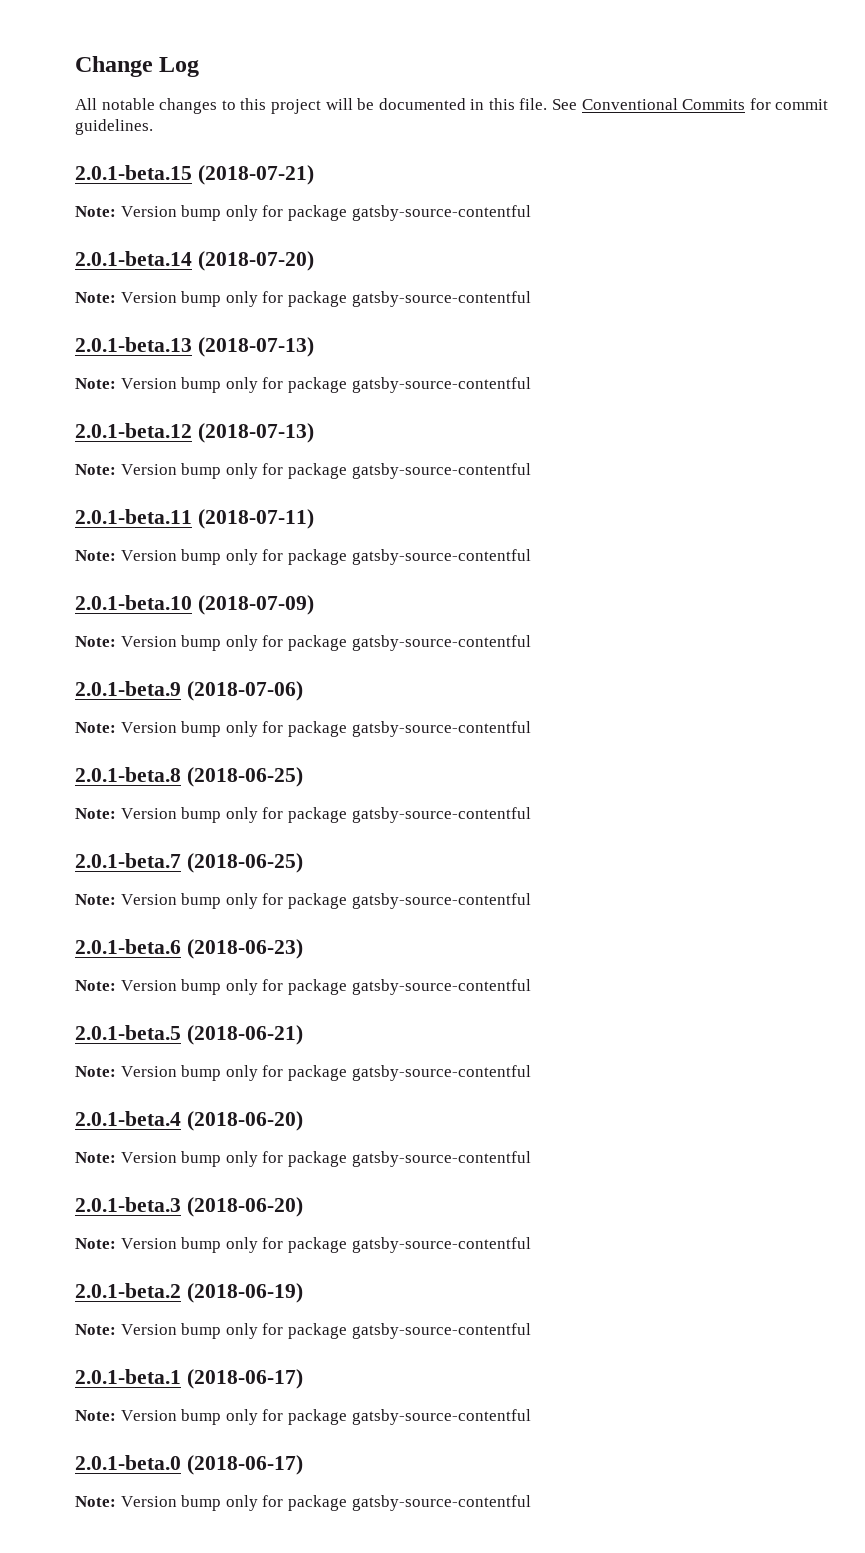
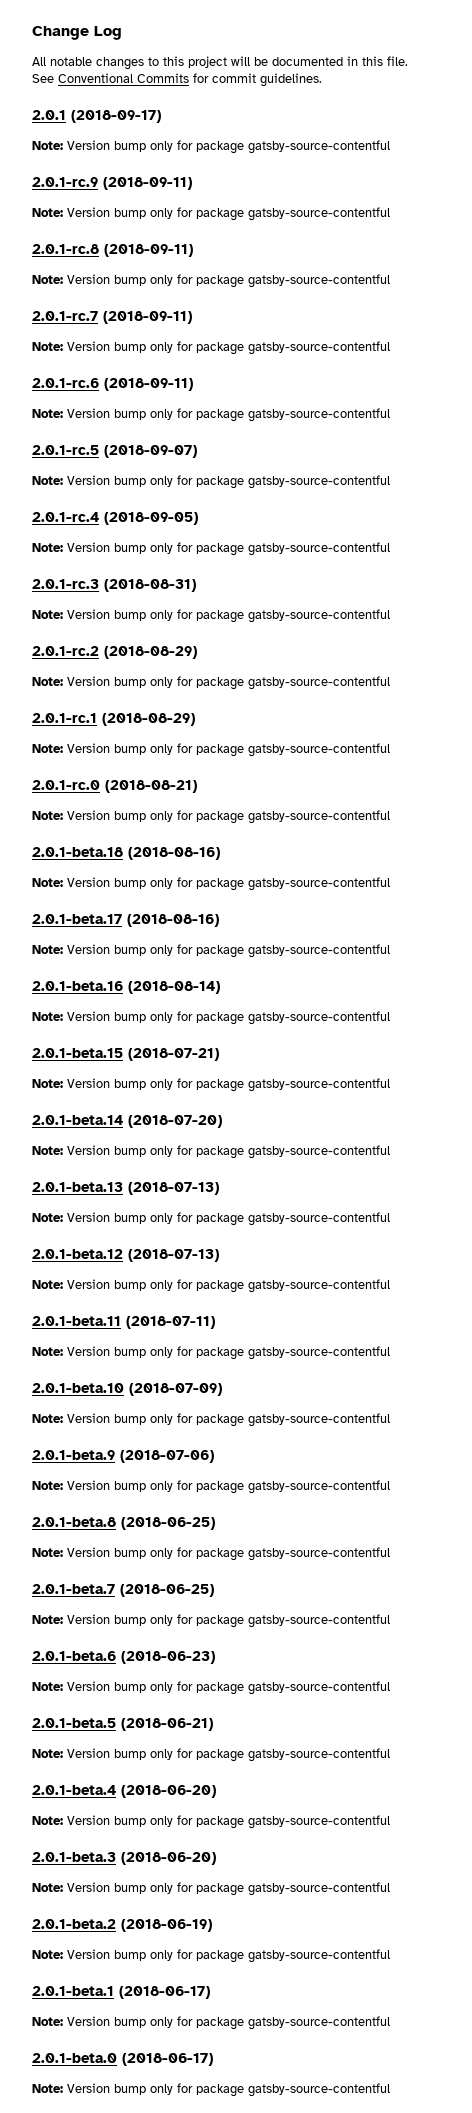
(153, 127) none -> [32,110,161,123] [32,140,390,154] [32,177,192,190] [32,207,390,221] [32,244,193,257] [32,274,390,288] [32,311,192,324] [32,341,390,355] [32,378,193,391] [32,408,390,422] [32,445,197,458] [32,475,390,489] [32,512,198,525] [32,542,390,556] [32,579,196,592] [32,609,390,623] [32,646,197,659] [32,676,390,690] [32,713,195,726] [32,743,390,757] [32,780,197,793] [32,810,390,824] [32,847,220,860] [32,877,390,891] [32,914,219,927] [32,944,390,958] [32,981,220,994] [32,1011,390,1025] // 2.0.1 (2018-09-17) // Note: Version bump only for package gatsby-source-contentful // 2.0.1-rc.9 (2018-09-11) // Note: Version bump only for package gatsby-source-contentful // 2.0.1-rc.8 (2018-09-11) // Note: Version bump only for package gatsby-source-contentful // 2.0.1-rc.7 (2018-09-11) // Note: Version bump only for package gatsby-source-contentful // 2.0.1-rc.6 (2018-09-11) // Note: Version bump only for package gatsby-source-contentful // 2.0.1-rc.5 (2018-09-07) // Note: Version bump only for package gatsby-source-contentful // 2.0.1-rc.4 (2018-09-05) // Note: Version bump only for package gatsby-source-contentful // 2.0.1-rc.3 (2018-08-31) // Note: Version bump only for package gatsby-source-contentful // 2.0.1-rc.2 (2018-08-29) // Note: Version bump only for package gatsby-source-contentful // 2.0.1-rc.1 (2018-08-29) // Note: Version bump only for package gatsby-source-contentful // 2.0.1-rc.0 (2018-08-21) // Note: Version bump only for package gatsby-source-contentful // 2.0.1-beta.18 (2018-08-16) // Note: Version bump only for package gatsby-source-contentful // 2.0.1-beta.17 (2018-08-16) // Note: Version bump only for package gatsby-source-contentful // 2.0.1-beta.16 (2018-08-14) // Note: Version bump only for package gatsby-source-contentful

